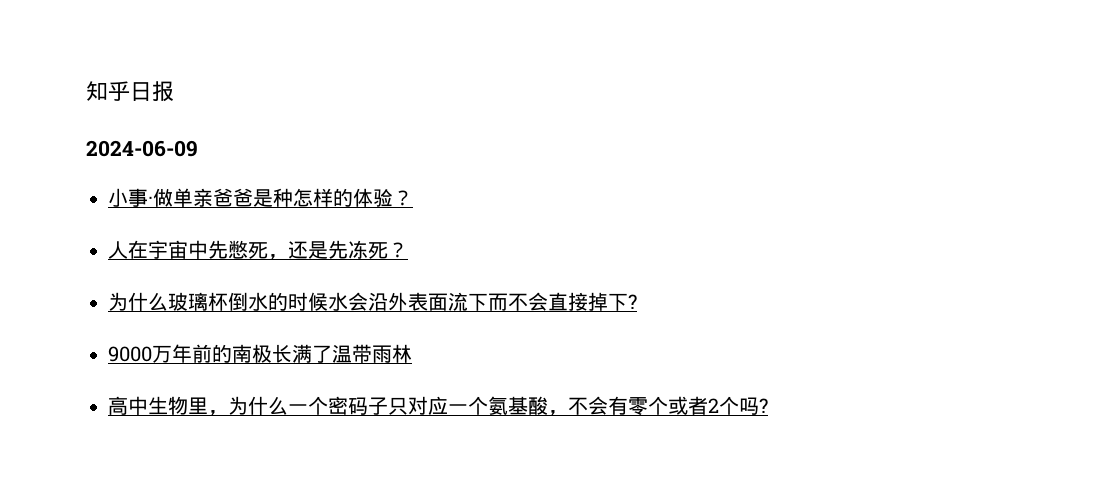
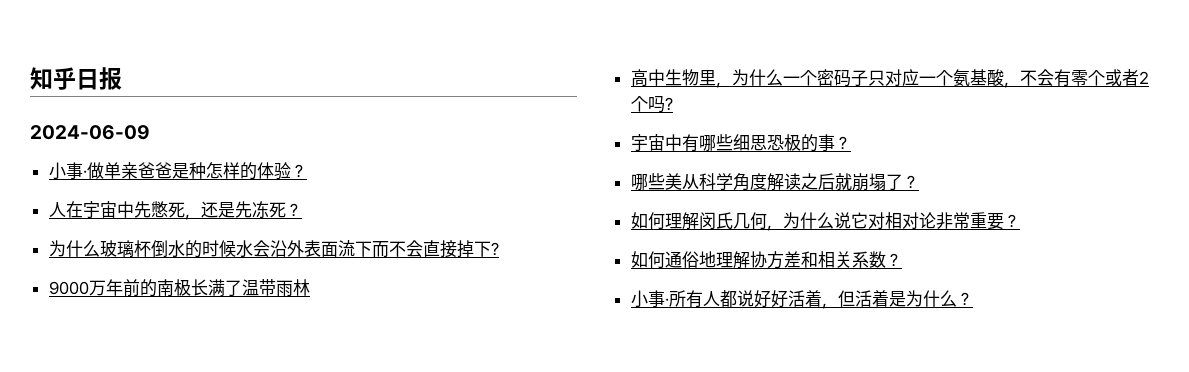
(768, 405) none -> [630,134,851,152] [630,173,919,191] [630,212,1020,231] [630,251,902,269] [630,290,973,309] // 宇宙中有哪些细思恐极的事？ // 哪些美从科学角度解读之后就崩塌了？ // 如何理解闵氏几何，为什么说它对相对论非常重要？ // 如何通俗地理解协方差和相关系数？ // 小事·所有人都说好好活着，但活着是为什么？

